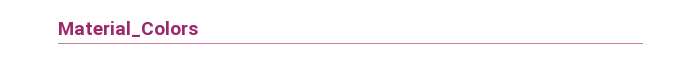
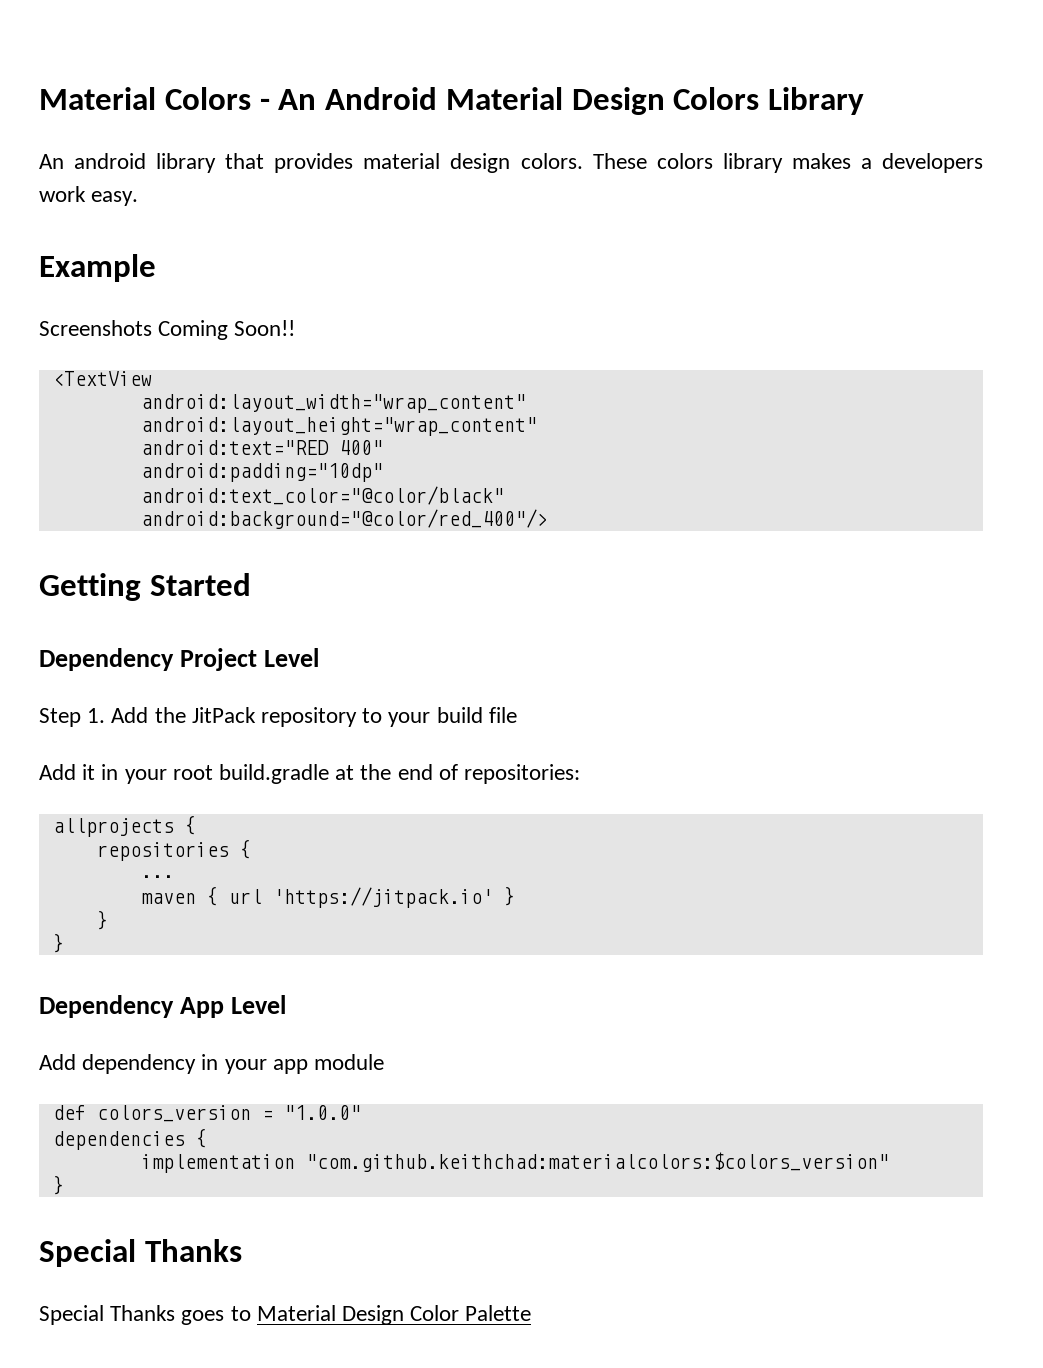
[58,21,198,37] Material_Colors -> [39,87,865,115] [39,153,984,173] [39,186,139,206] [39,254,156,282] [39,320,296,340] [52,371,152,386] [140,394,526,413] [140,417,537,436] [140,440,383,455] [140,463,383,482] [140,486,504,505] [140,509,548,529] [39,573,251,601] [39,648,320,671] [39,707,517,727] [39,764,581,784] [52,815,196,837] [96,839,251,861] [140,875,174,878] [140,886,515,908] [96,910,108,930] [52,933,64,953] [39,995,287,1018] [39,1054,385,1074] [52,1105,361,1122] [52,1128,207,1150] [140,1152,889,1173] [52,1175,64,1195] [39,1239,242,1267] [39,1305,532,1325] Material Colors - An Android Material Design Colors Library // An android library that provides material design colors. These colors library makes a developers work easy. // Example // Screenshots Coming Soon!! // <TextView // android:layout_width="wrap_content" // android:layout_height="wrap_content" // android:text="RED 400" // android:padding="10dp" // android:text_color="@color/black" // android:background="@color/red_400"/> // Getting Started // Dependency Project Level // Step 1. Add the JitPack repository to your build file // Add it in your root build.gradle at the end of repositories: // allprojects { // repositories { // ... // maven { url 'https://jitpack.io' } // } // } // Dependency App Level // Add dependency in your app module // def colors_version = "1.0.0" // dependencies { // implementation "com.github.keithchad:materialcolors:$colors_version" // } // Special Thanks // Special Thanks goes to Material Design Color Palette

